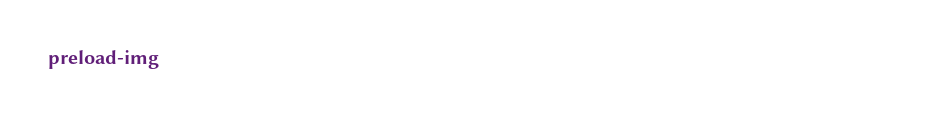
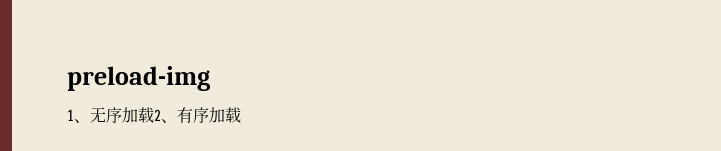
(159, 59) none -> [67,107,241,123] // 1、无序加载2、有序加载

